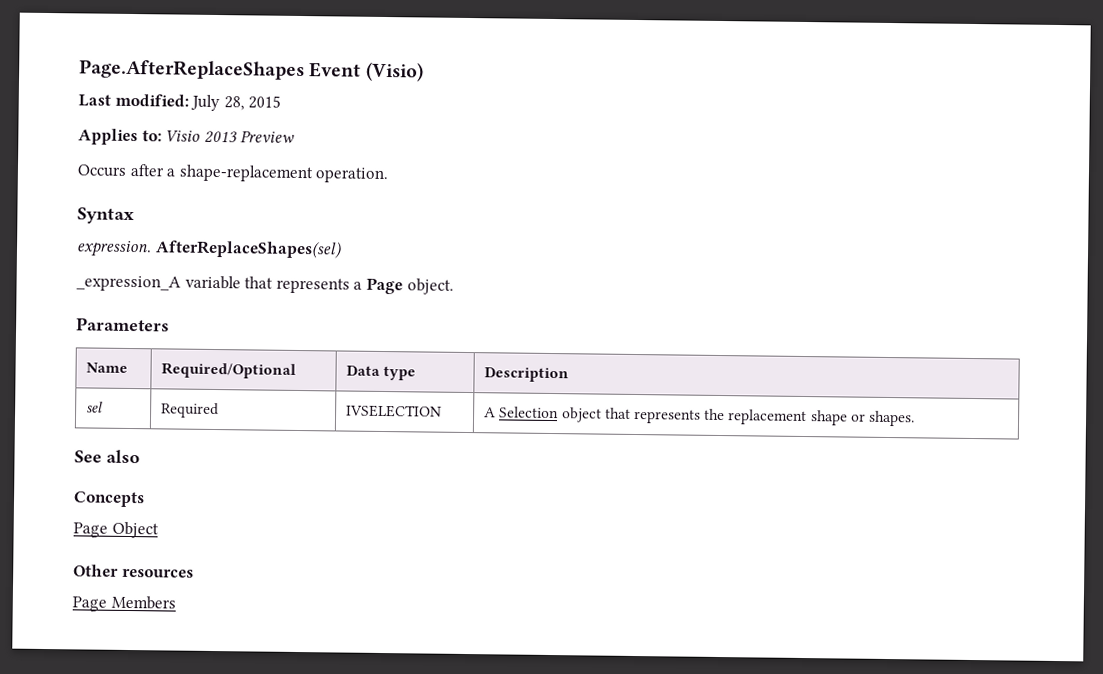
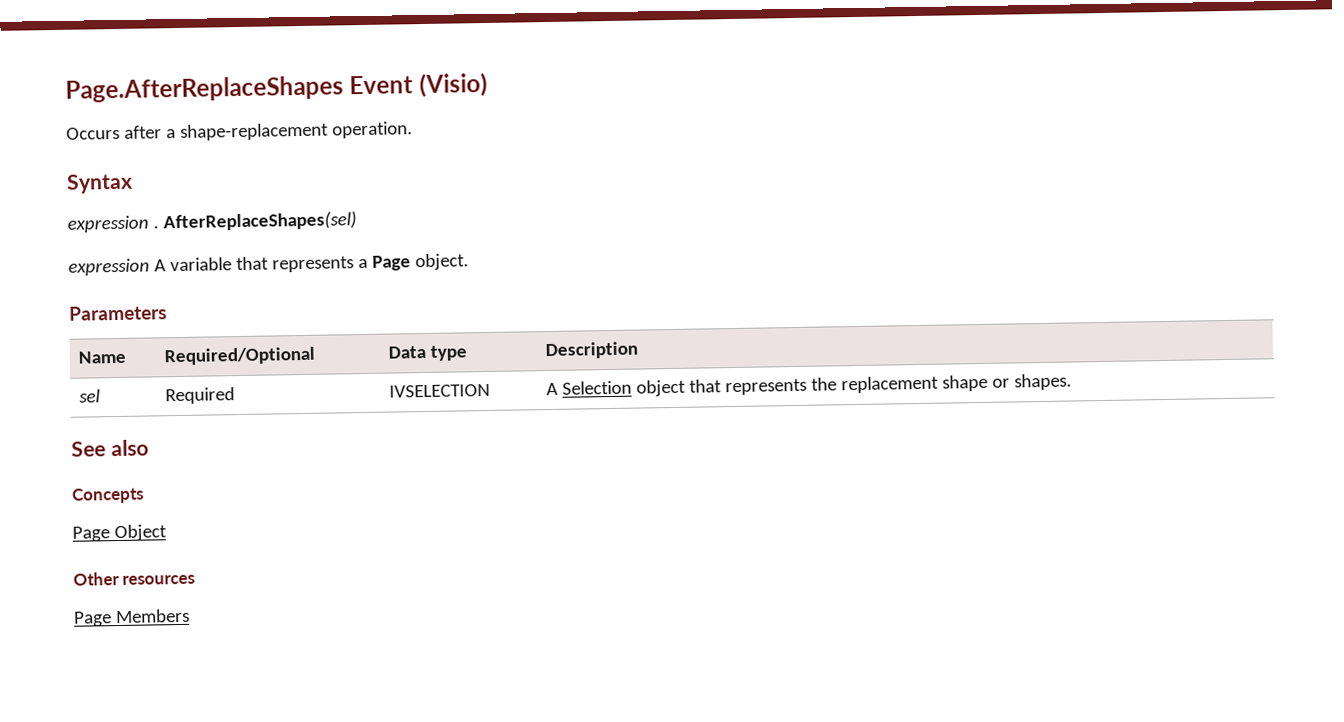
[78,93,282,112] [78,128,296,146] // Last modified: July 28, 2015 // Applies to: Visio 2013 Preview -> (488, 85) none
[76,240,152,258] expression. -> [67,215,159,233] expression .
[76,275,181,292] _expression_A -> [68,258,166,276] expression A

